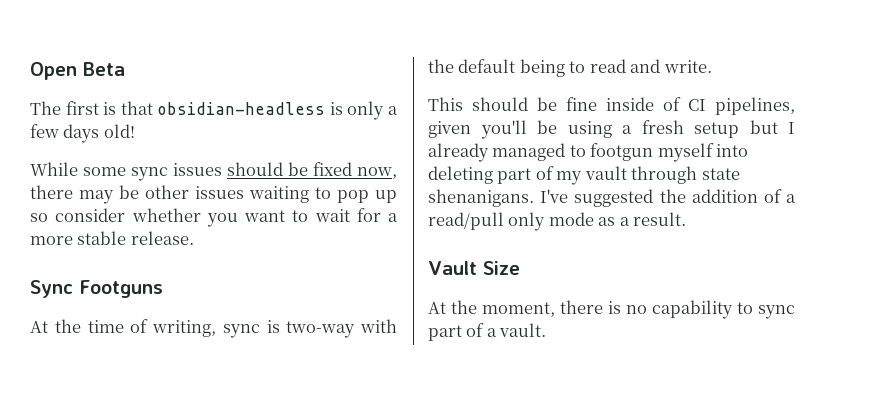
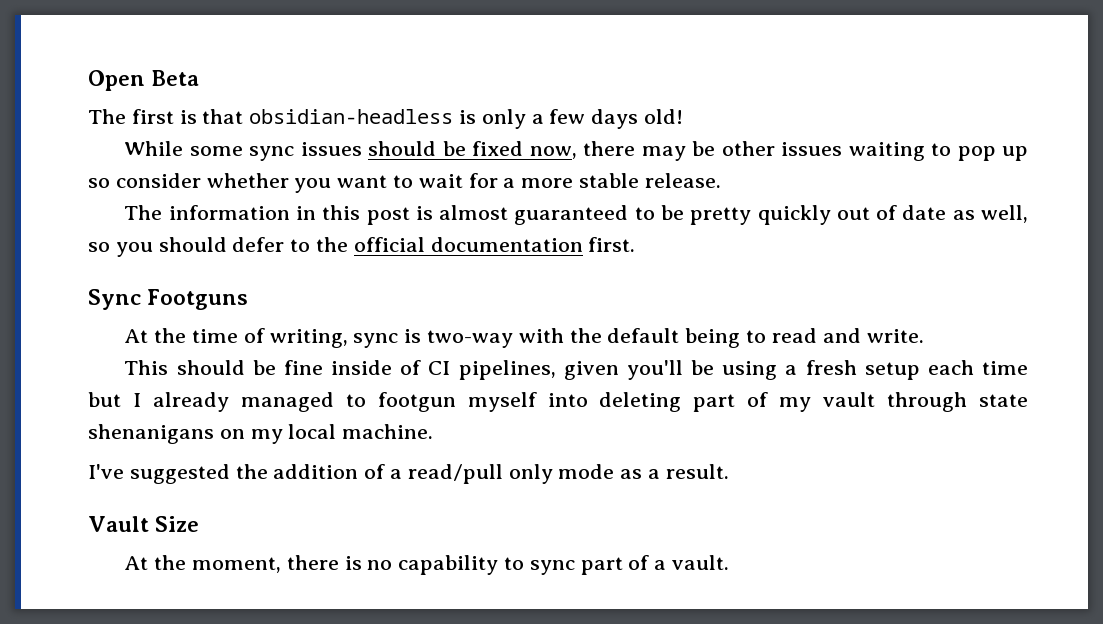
(194, 238) none -> [124,205,1029,225] [88,237,636,257] // The information in this post is almost guaranteed to be pretty quickly out of date as well, so you should defer to the official documentation first.
(739, 130) none -> [927,360,1029,375] each time
[428,189,534,207] shenanigans. -> [88,424,434,444] shenanigans on my local machine. //

